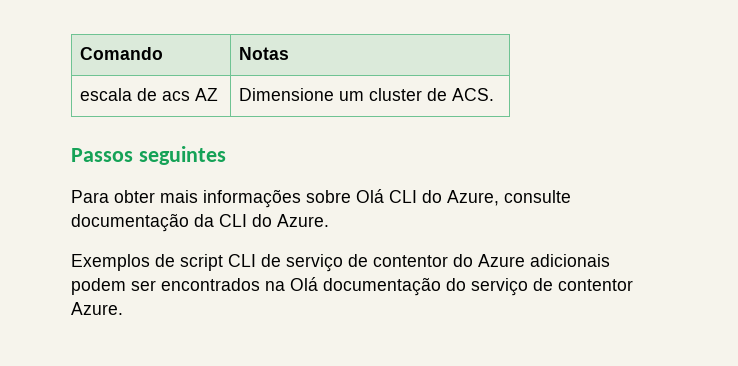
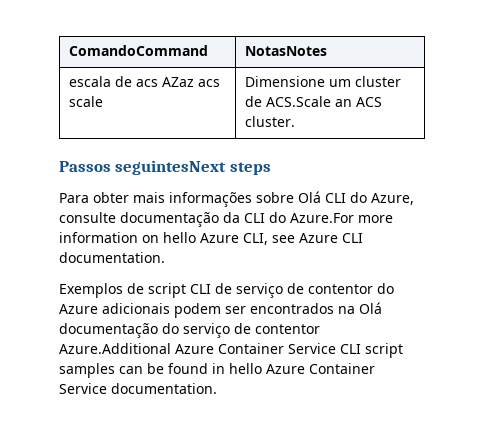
[79,47,163,60] [238,47,289,60] Comando | Notas -> [69,45,209,56] [245,46,328,56] ComandoCommand | NotasNotes
[194,88,218,101] AZ -> [162,77,221,87] [69,96,104,107] AZaz acs scale
[451,88,494,101] ACS. -> [266,96,383,107] [245,116,296,127] ACS.Scale an ACS cluster.
[138,146,226,165] seguintes -> [115,160,271,175] seguintesNext steps
[277,214,329,227] Azure. -> [290,213,393,223] [59,232,363,245] [59,252,165,263] Azure.For more information on hello Azure CLI, see Azure CLI documentation.
[71,302,123,315] Azure. -> [59,343,403,358] [59,363,375,378] [59,383,217,394] Azure.Additional Azure Container Service CLI script samples can be found in hello Azure Container Service documentation.

